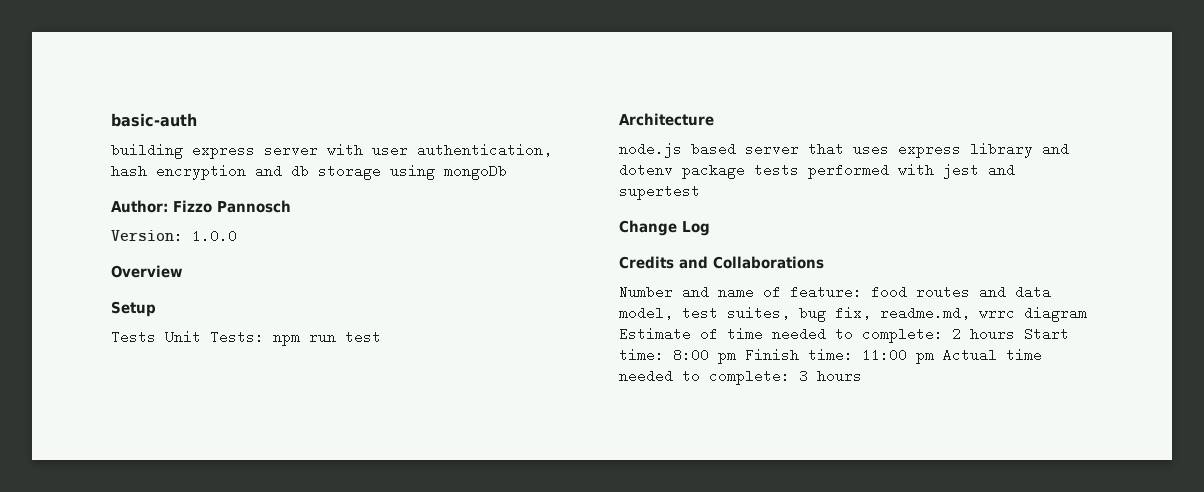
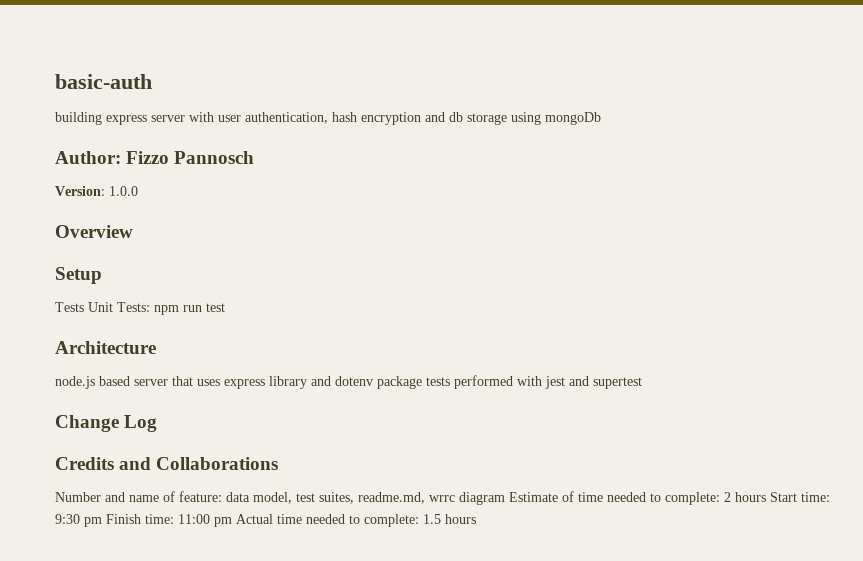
[871,285,1006,299] food routes and -> (222, 496) none
[799,306,871,322] bug fix, -> (354, 498) none
[673,348,709,362] 8:00 -> [55,514,80,524] 9:30
[799,369,808,383] 3 -> [423,514,441,524] 1.5

